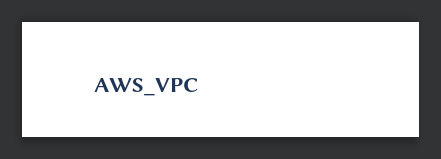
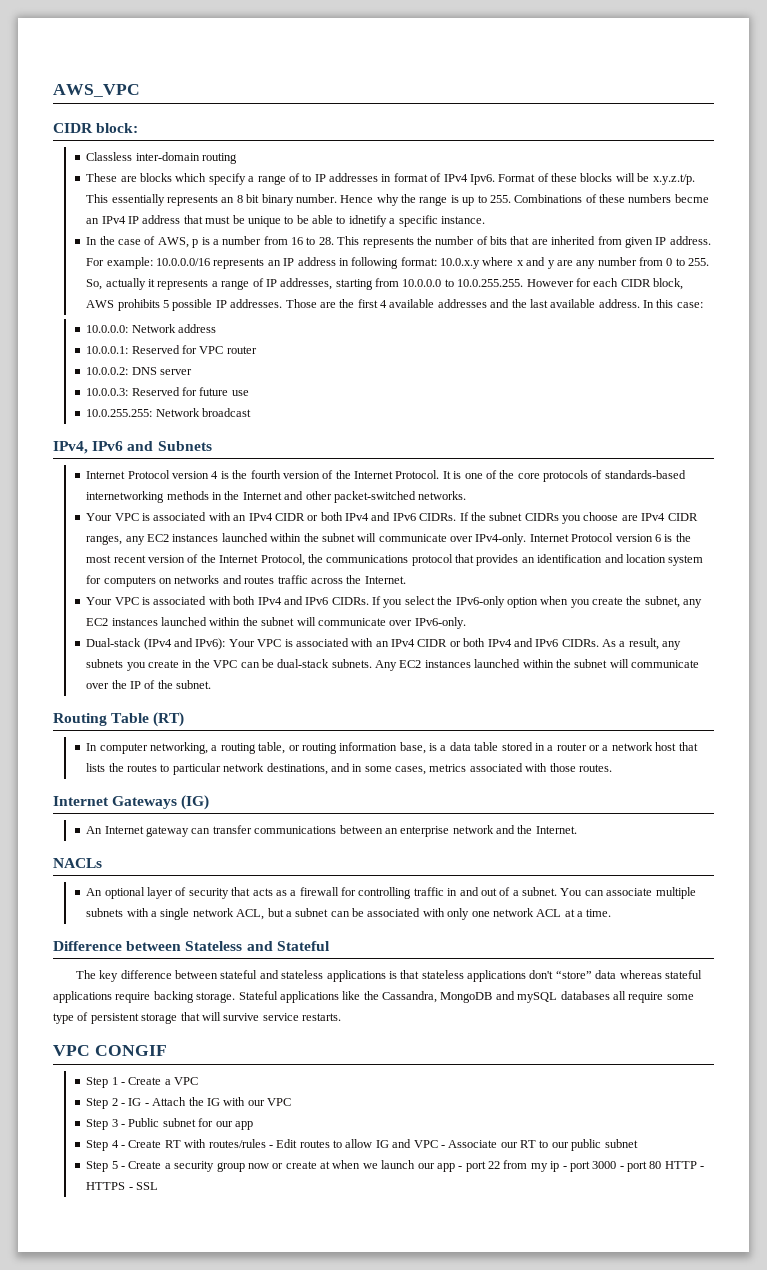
(199, 87) none -> [53,123,139,133] [86,152,238,164] [86,173,695,185] [86,194,709,206] [86,215,485,227] [86,236,711,248] [86,257,710,269] [86,278,684,290] [86,299,703,311] [86,324,217,333] [86,345,257,354] [86,367,193,375] [86,387,249,396] [86,408,252,417] [53,441,212,454] [86,470,686,482] [86,491,467,503] [86,512,698,524] [86,533,691,545] [86,554,704,566] [86,575,406,587] [86,596,703,608] [86,617,466,629] [86,638,682,650] [86,659,700,671] [86,680,212,689] [53,712,185,727] [86,742,698,754] [86,763,612,775] [53,795,210,810] [86,825,577,837] [53,858,102,868] [86,887,696,899] [86,908,612,920] [53,941,330,951] [75,970,702,982] [53,991,694,1003] [53,1012,341,1024] [53,1045,167,1056] [86,1077,199,1088] [86,1097,292,1109] [86,1118,253,1130] [86,1139,638,1151] [86,1160,705,1172] [86,1182,159,1190] // CIDR block: // Classless inter-domain routing // These are blocks which specify a range of to IP addresses in format of IPv4 Ipv6. Format of these blocks will be x.y.z.t/p. This essentially represents an 8 bit binary number. Hence why the range is up to 255. Combinations of these numbers becme an IPv4 IP address that must be unique to be able to idnetify a specific instance. // In the case of AWS, p is a number from 16 to 28. This represents the number of bits that are inherited from given IP address. For example: 10.0.0.0/16 represents an IP address in following format: 10.0.x.y where x and y are any number from 0 to 255. So, actually it represents a range of IP addresses, starting from 10.0.0.0 to 10.0.255.255. However for each CIDR block, AWS prohibits 5 possible IP addresses. Those are the first 4 available addresses and the last available address. In this case: // 10.0.0.0: Network address // 10.0.0.1: Reserved for VPC router // 10.0.0.2: DNS server // 10.0.0.3: Reserved for future use // 10.0.255.255: Network broadcast // IPv4, IPv6 and Subnets // Internet Protocol version 4 is the fourth version of the Internet Protocol. It is one of the core protocols of standards-based internetworking methods in the Internet and other packet-switched networks. // Your VPC is associated with an IPv4 CIDR or both IPv4 and IPv6 CIDRs. If the subnet CIDRs you choose are IPv4 CIDR ranges, any EC2 instances launched within the subnet will communicate over IPv4-only. Internet Protocol version 6 is the most recent version of the Internet Protocol, the communications protocol that provides an identification and location system for computers on networks and routes traffic across the Internet. // Your VPC is associated with both IPv4 and IPv6 CIDRs. If you select the IPv6-only option when you create the subnet, any EC2 instances launched within the subnet will communicate over IPv6-only. // Dual-stack (IPv4 and IPv6): Your VPC is associated with an IPv4 CIDR or both IPv4 and IPv6 CIDRs. As a result, any subnets you create in the VPC can be dual-stack subnets. Any EC2 instances launched within the subnet will communicate over the IP of the subnet. // Routing Table (RT) // In computer networking, a routing table, or routing information base, is a data table stored in a router or a network host that lists the routes to particular network destinations, and in some cases, metrics associated with those routes. // Internet Gateways (IG) // An Internet gateway can transfer communications between an enterprise network and the Internet. // NACLs // An optional layer of security that acts as a firewall for controlling traffic in and out of a subnet. You can associate multiple subnets with a single network ACL, but a subnet can be associated with only one network ACL at a time. // Difference between Stateless and Stateful // The key difference between stateful and stateless applications is that stateless applications don't “store” data whereas stateful applications require backing storage. Stateful applications like the Cassandra, MongoDB and mySQL databases all require some type of persistent storage that will survive service restarts. // VPC CONGIF // Step 1 - Create a VPC // Step 2 - IG - Attach the IG with our VPC // Step 3 - Public subnet for our app // Step 4 - Create RT with routes/rules - Edit routes to allow IG and VPC - Associate our RT to our public subnet // Step 5 - Create a security group now or create at when we launch our app - port 22 from my ip - port 3000 - port 80 HTTP - HTTPS - SSL

